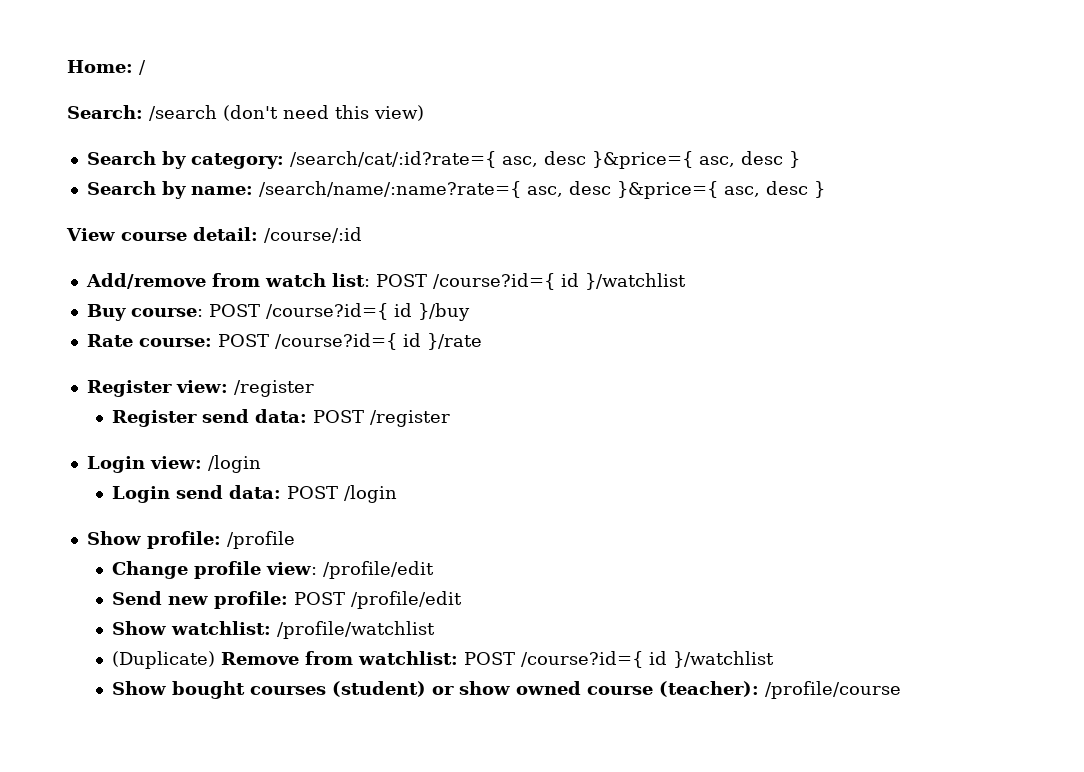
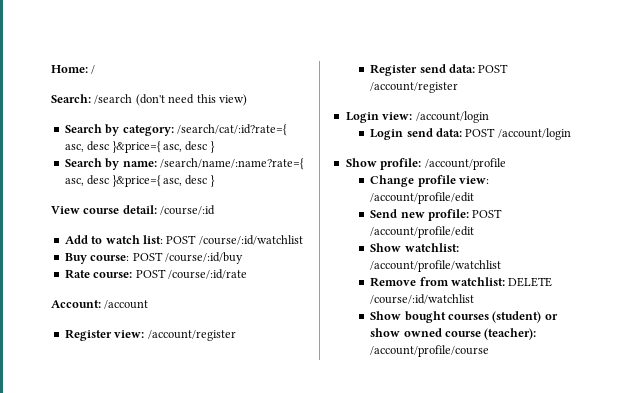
[85,273,260,289] Add/remove from -> [64,235,103,244] Add to
[432,273,686,290] /course?id={ id }/watchlist -> [198,235,303,245] /course/:id/watchlist
[265,303,470,321] /course?id={ id }/buy -> [164,252,243,264] /course/:id/buy
[274,333,482,350] /course?id={ id }/rate -> [167,269,247,279] [51,300,149,309] /course/:id/rate // Account: /account
[233,380,314,397] /register -> [147,330,236,341] /account/register
[370,410,451,427] /register -> [370,82,459,93] /account/register
[207,455,261,473] /login -> [415,111,489,123] /account/login
[344,485,398,503] /login -> [497,128,571,140] /account/login
[226,531,295,549] /profile -> [424,158,506,170] /account/profile
[323,561,435,579] /profile/edit -> [370,192,475,204] /account/profile/edit
[351,591,463,609] /profile/edit -> [370,226,475,238] /account/profile/edit
[277,621,436,639] [112,651,216,669] /profile/watchlist // (Duplicate) -> [370,260,502,272] /account/profile/watchlist //
[464,651,775,668] POST /course?id={ id }/watchlist -> [508,277,553,287] [370,294,475,304] DELETE /course/:id/watchlist
[765,681,902,699] /profile/course -> [370,345,490,357] /account/profile/course

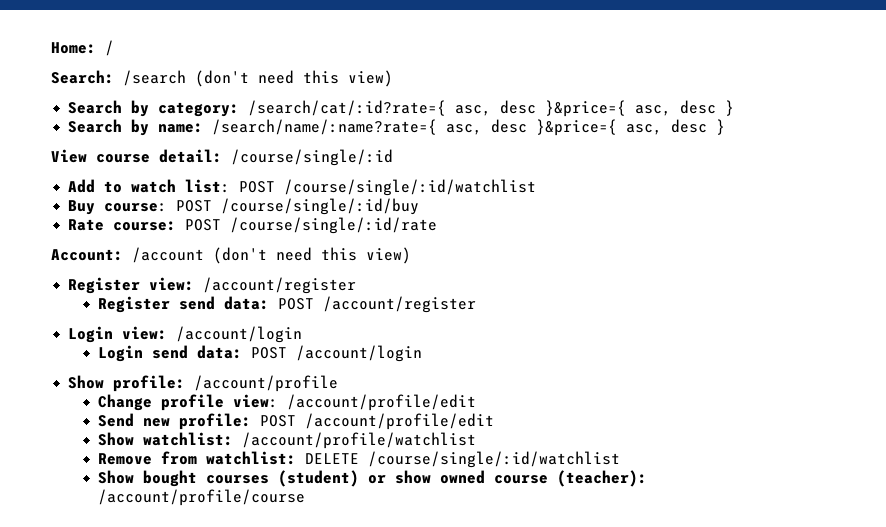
[160,205,216,215] /course/:id -> [231,149,393,166] /course/single/:id
[198,235,303,245] /course/:id/watchlist -> [284,179,537,196] /course/single/:id/watchlist
[164,252,243,264] /course/:id/buy -> [221,198,420,215] /course/single/:id/buy
[167,269,247,279] /course/:id/rate -> [230,217,438,234] /course/single/:id/rate
(149, 304) none -> [213,247,411,264] (don't need this view)
[370,294,475,304] /course/:id/watchlist -> [367,451,620,468] /course/single/:id/watchlist

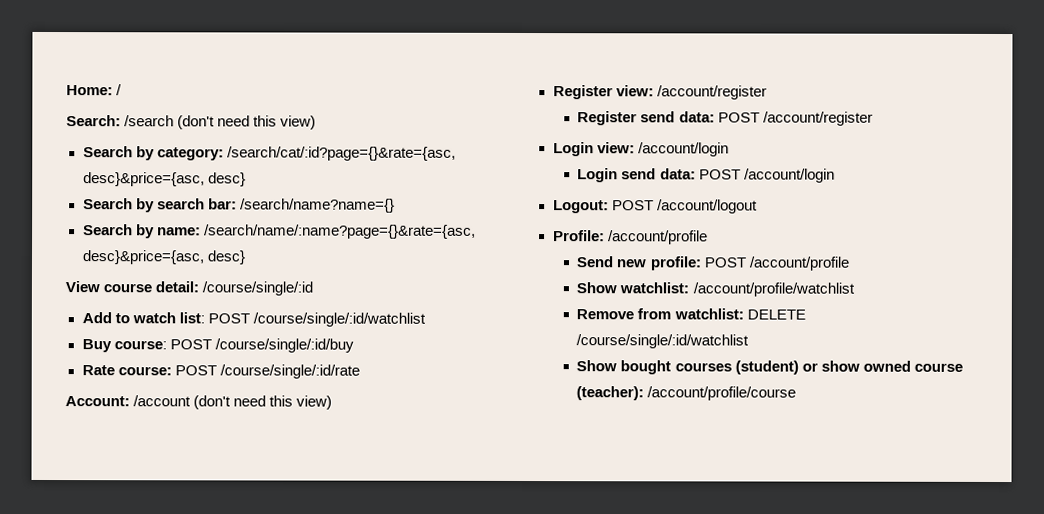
[248,100,735,117] [68,119,726,136] /search/cat/:id?rate={ asc, desc }&price={ asc, desc } // Search by name: /search/name/:name?rate={ asc, desc }&price={ asc, desc } -> [226,146,456,161] [82,172,246,187] [82,198,395,213] [82,224,476,239] [81,250,246,265] /search/cat/:id?page={}&rate={asc, desc}&price={asc, desc} // Search by search bar: /search/name?name={} // Search by name: /search/name/:name?page={}&rate={asc, desc}&price={asc, desc}
[68,375,339,392] [97,394,476,411] Show profile: /account/profile // Change profile view: /account/profile/edit -> [552,199,758,214] [552,230,708,245] Logout: POST /account/logout // Profile: /account/profile
[304,413,494,430] /account/profile/edit -> [748,256,850,271] /account/profile

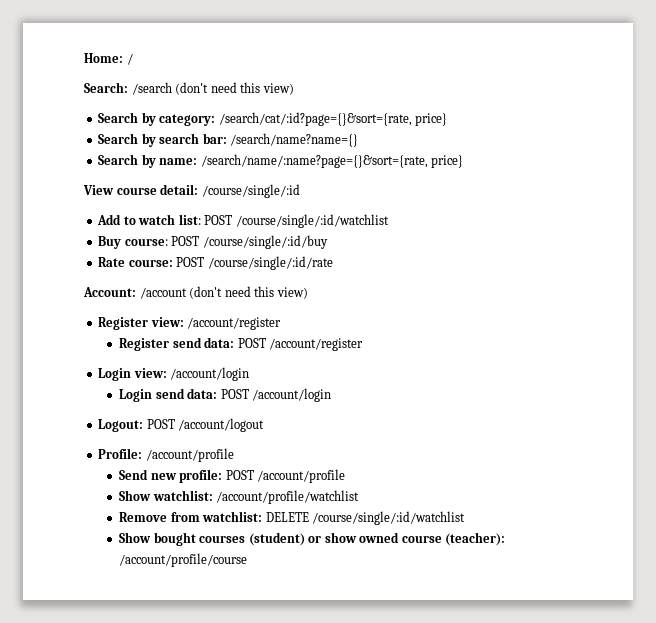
[226,146,456,161] [82,172,246,187] /search/cat/:id?page={}&rate={asc, desc}&price={asc, desc} -> [218,112,448,126] /search/cat/:id?page={}&sort={rate, price}
[203,224,476,239] [81,250,246,265] /search/name/:name?page={}&rate={asc, desc}&price={asc, desc} -> [200,154,464,168] /search/name/:name?page={}&sort={rate, price}

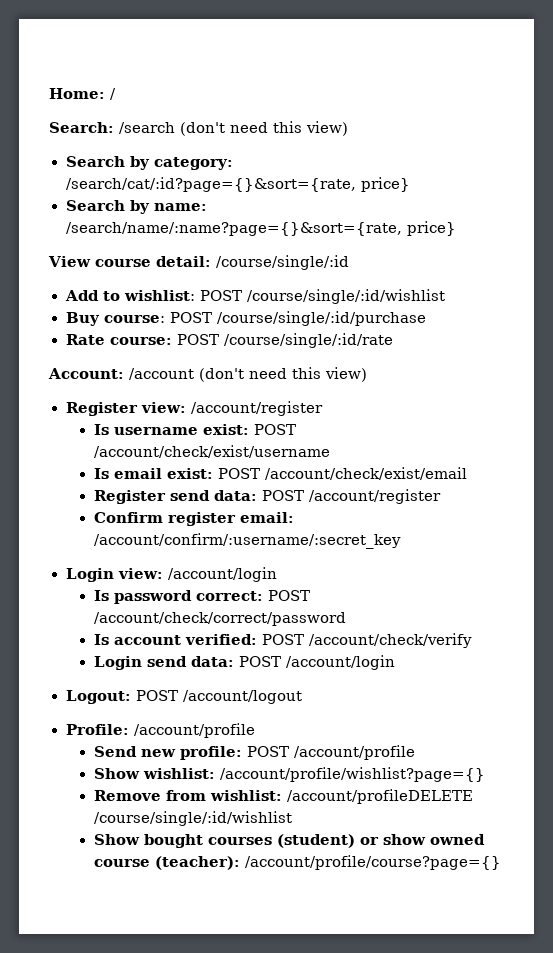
[98,133,359,147] // Search by search bar: /search/name?name={} -> (410, 184) none
[138,214,389,228] watch list: POST /course/single/:id/watchlist -> [123,289,445,304] wishlist: POST /course/single/:id/wishlist
[202,235,328,249] /course/single/:id/buy -> [216,311,426,326] /course/single/:id/purchase
(282, 323) none -> [93,424,296,435] [93,445,330,458] [93,467,467,480] // Is username exist: POST /account/check/exist/username // Is email exist: POST /account/check/exist/email
(364, 344) none -> [93,512,294,526] [93,533,401,549] // Confirm register email: /account/confirm/:username/:secret_key
(250, 374) none -> [93,590,310,604] [93,612,346,626] [93,633,472,648] // Is password correct: POST /account/check/correct/password // Is account verified: POST /account/check/verify
[152,490,360,504] watchlist: /account/profile/watchlist -> [142,767,485,782] wishlist: /account/profile/wishlist?page={}
[202,511,466,525] watchlist: DELETE /course/single/:id/watchlist -> [209,789,473,804] [93,811,292,826] wishlist: /account/profileDELETE /course/single/:id/wishlist
[119,553,248,567] /account/profile/course -> [244,855,501,870] /account/profile/course?page={}

